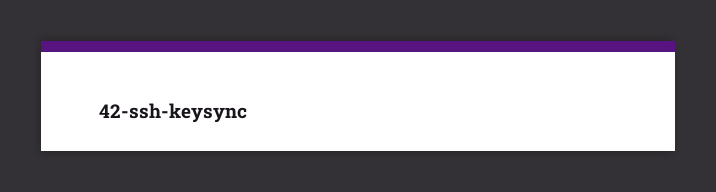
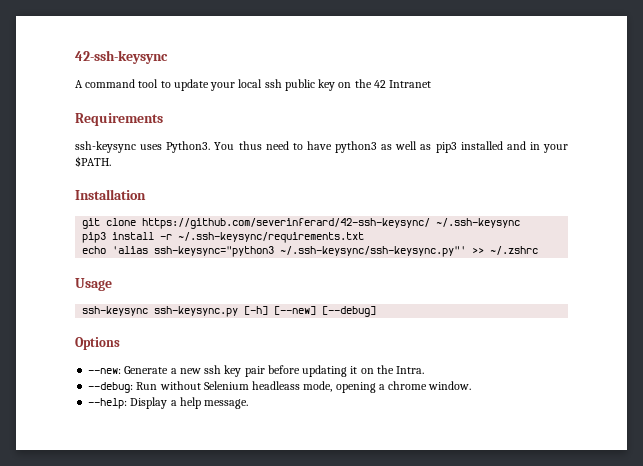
(247, 113) none -> [75,79,432,91] [75,113,163,126] [75,141,568,153] [75,156,111,167] [75,189,146,200] [82,218,521,229] [82,232,365,243] [82,246,539,257] [75,278,112,291] [82,306,377,317] [75,337,120,350] [88,365,425,377] [88,381,472,393] [88,397,249,409] // A command tool to update your local ssh public key on the 42 Intranet // Requirements // ssh-keysync uses Python3. You thus need to have python3 as well as pip3 installed and in your $PATH. // Installation // git clone https://github.com/severinferard/42-ssh-keysync/ ~/.ssh-keysync // pip3 install -r ~/.ssh-keysync/requirements.txt // echo 'alias ssh-keysync="python3 ~/.ssh-keysync/ssh-keysync.py"' >> ~/.zshrc // Usage // ssh-keysync ssh-keysync.py [-h] [--new] [--debug] // Options // --new: Generate a new ssh key pair before updating it on the Intra. // --debug: Run without Selenium headleass mode, opening a chrome window. // --help: Display a help message.

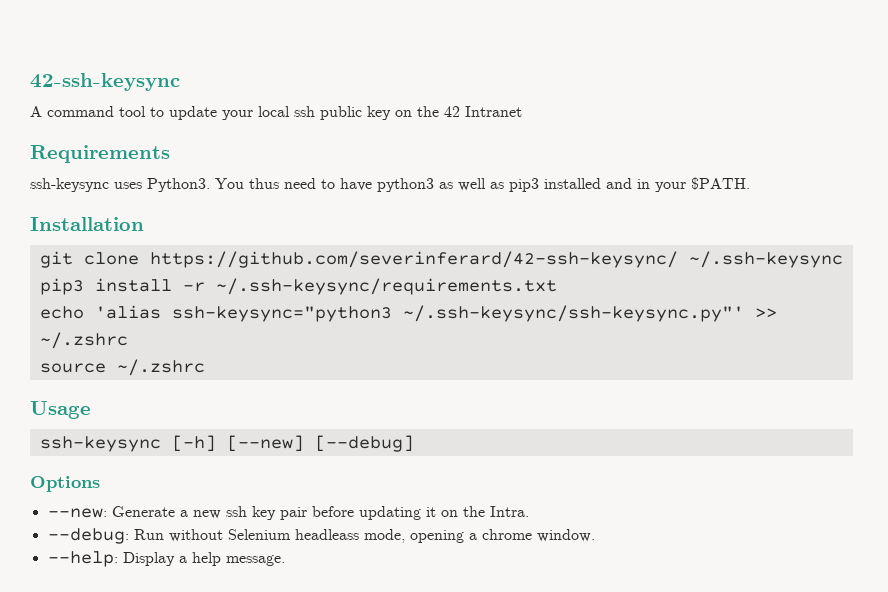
(539, 250) none -> [39,359,205,376] // source ~/.zshrc
[154,306,239,317] ssh-keysync.py -> (161, 444) none

